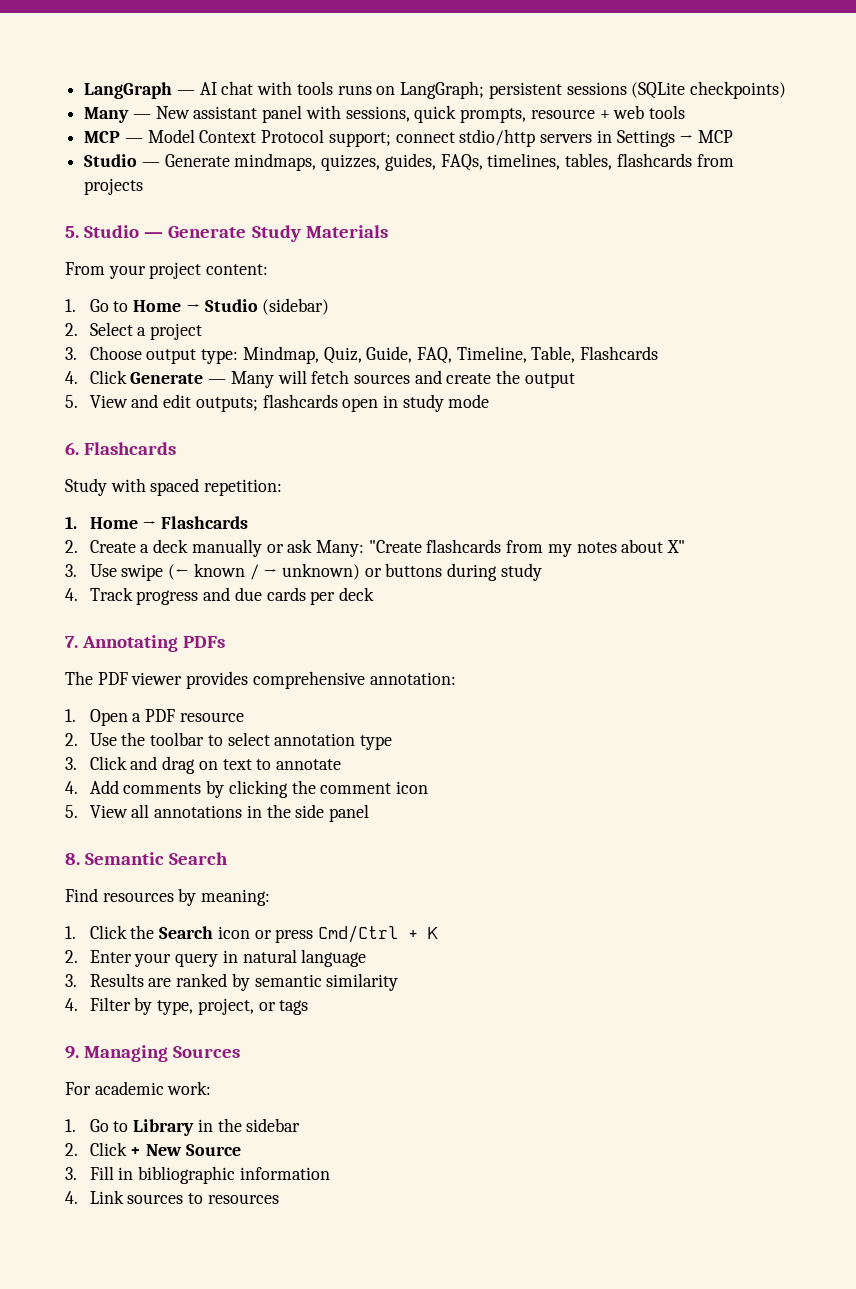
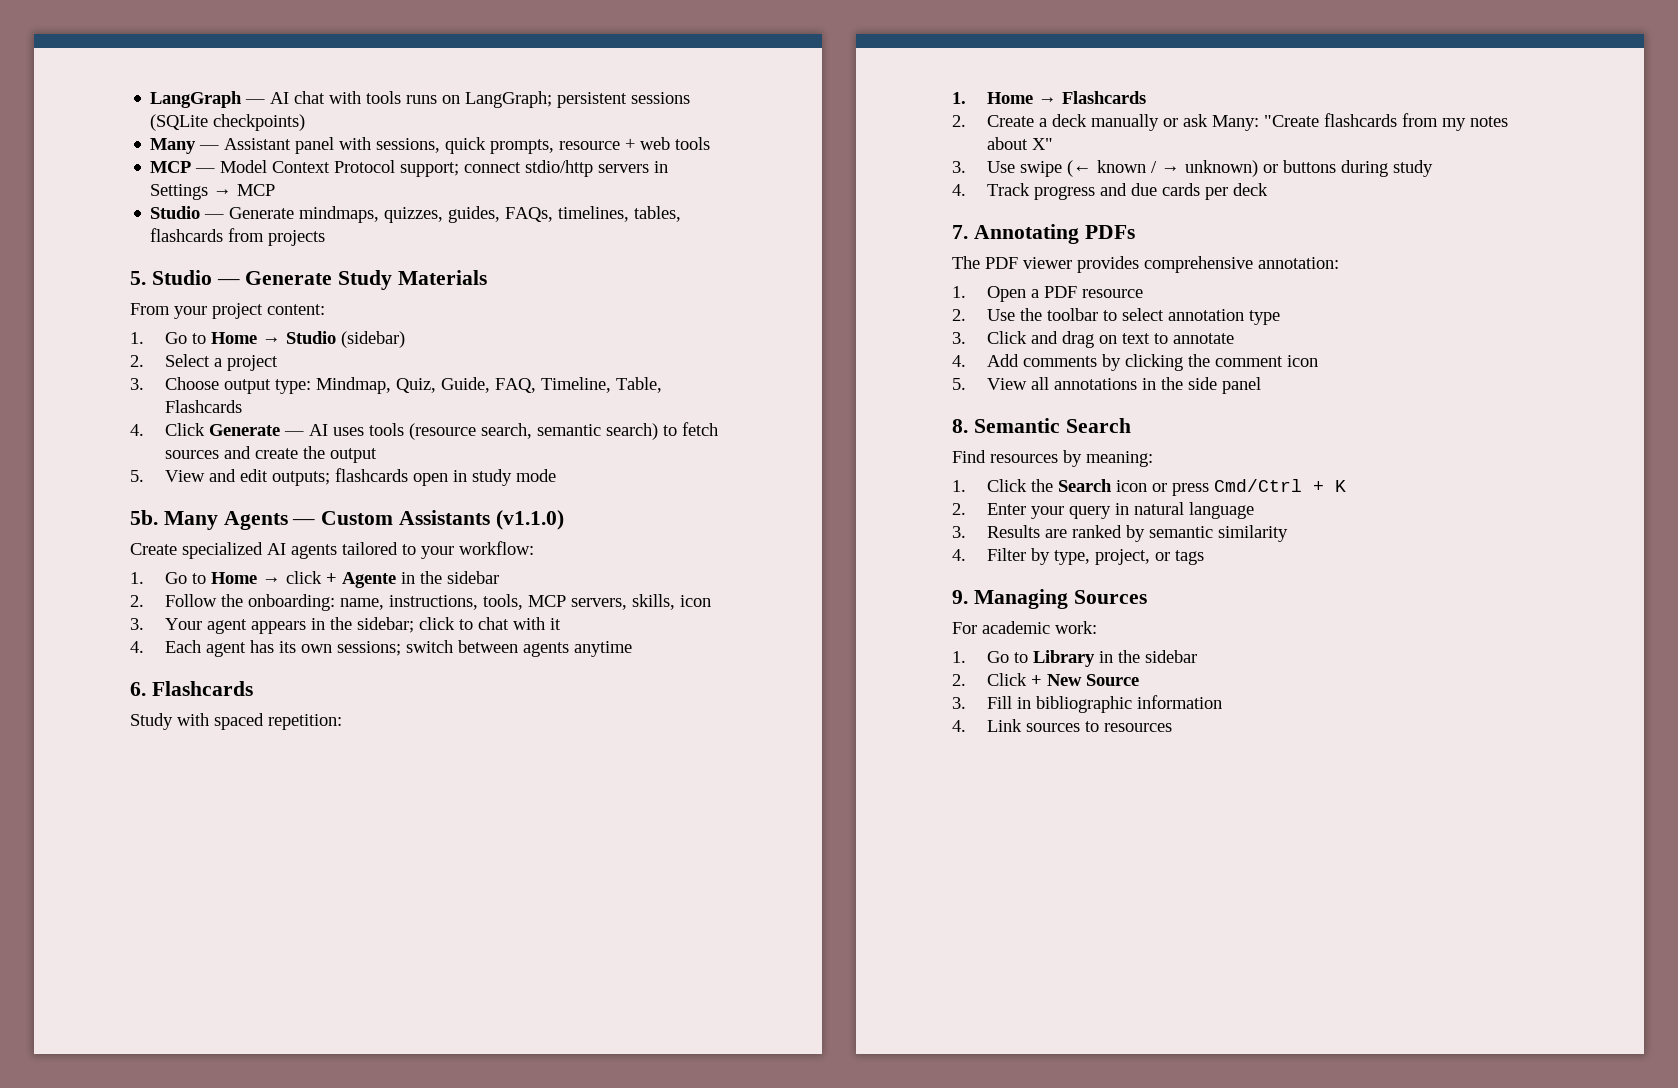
[155,106,258,119] New assistant -> [224,138,292,150] Assistant
[230,370,307,388] Many will -> [308,423,677,440] AI uses tools (resource search, semantic search) to
(490, 401) none -> [130,510,564,530] [130,541,534,559] [130,571,499,588] [130,594,711,611] [130,617,561,634] [130,640,632,657] // 5b. Many Agents — Custom Assistants (v1.1.0) // Create specialized AI agents tailored to your workflow: // 1. Go to Home → click + Agente in the sidebar // 2. Follow the onboarding: name, instructions, tools, MCP servers, skills, icon // 3. Your agent appears in the sidebar; click to chat with it // 4. Each agent has its own sessions; switch between agents anytime

